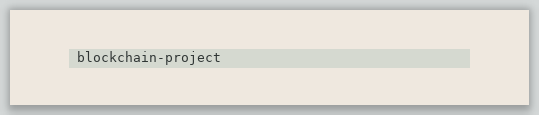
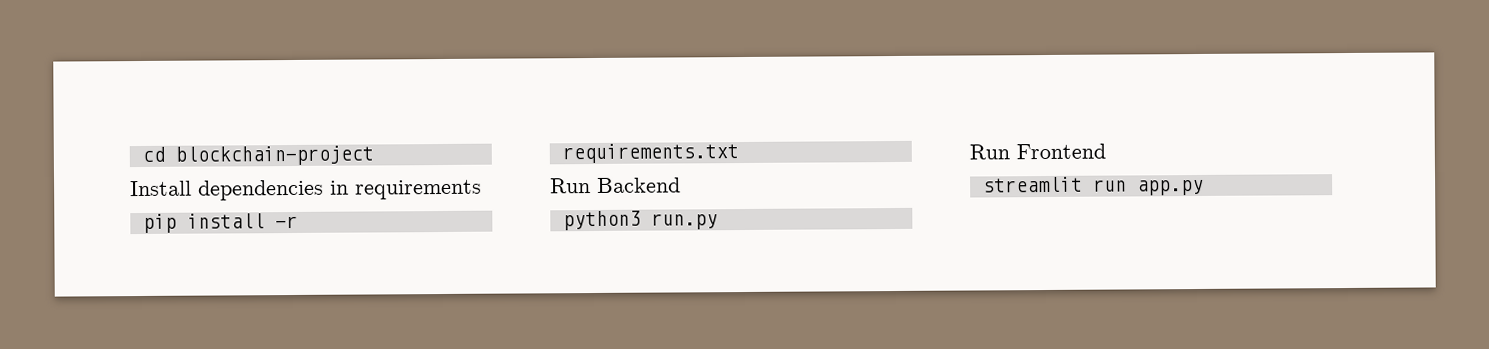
(76, 58) none -> [141,146,165,162] cd
(221, 58) none -> [130,179,482,201] [142,213,298,233] [561,143,739,164] [550,177,681,194] [562,210,718,231] [969,143,1106,160] [982,176,1204,196] // Install dependencies in requirements // pip install -r requirements.txt // Run Backend // python3 run.py // Run Frontend // streamlit run app.py

